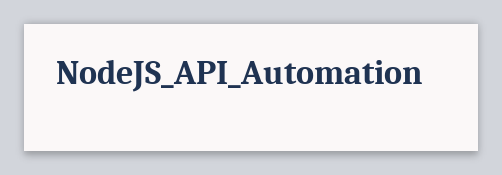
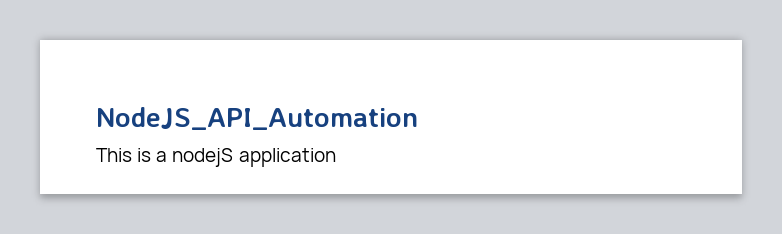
(423, 75) none -> [96,148,336,167] // This is a nodejS application

